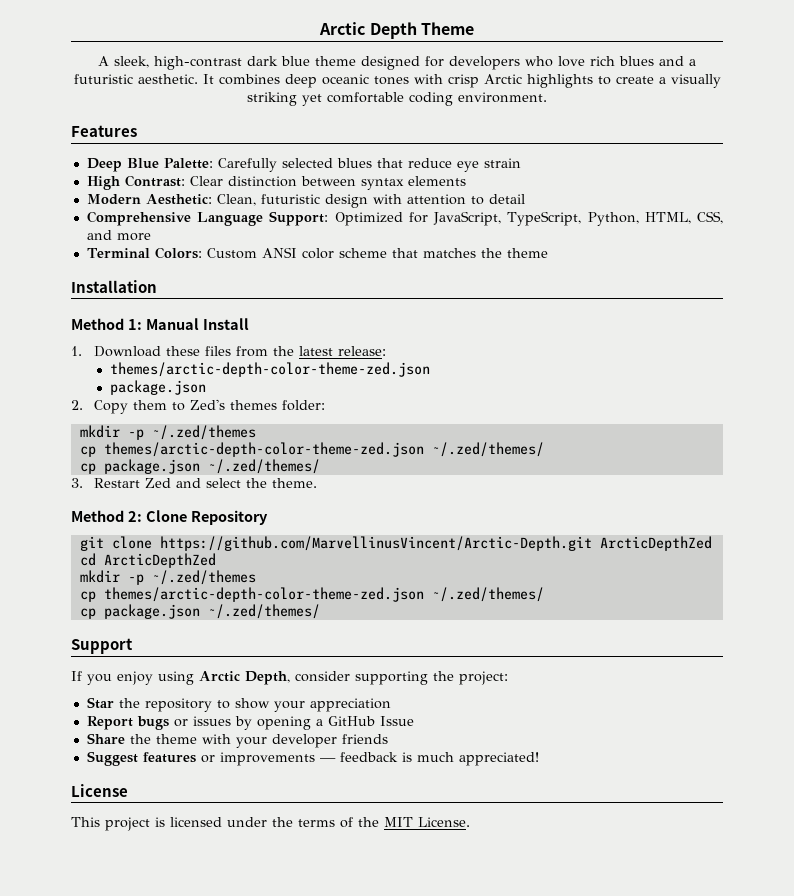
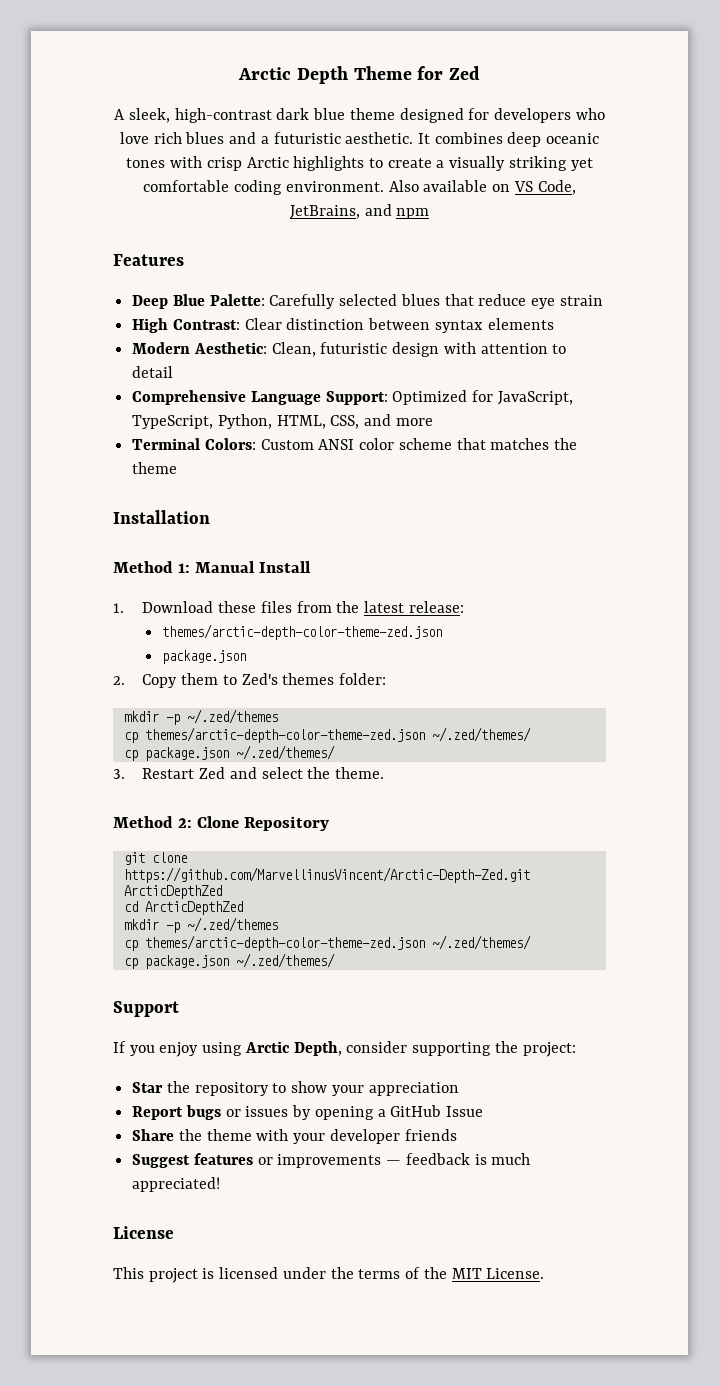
(474, 28) none -> [417,66,480,80] for Zed
(547, 97) none -> [388,180,576,195] [289,204,430,219] Also available on VS Code, JetBrains, and npm
[159,536,592,551] https://github.com/MarvellinusVincent/Arctic-Depth.git -> [123,867,530,883] https://github.com/MarvellinusVincent/Arctic-Depth-Zed.git

